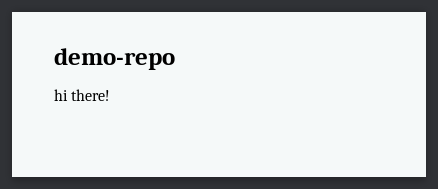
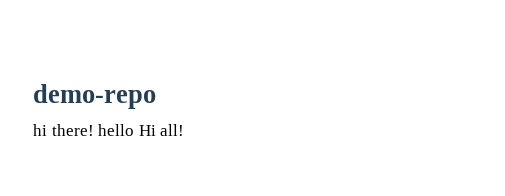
(111, 95) none -> [98,124,185,136] hello Hi all!

